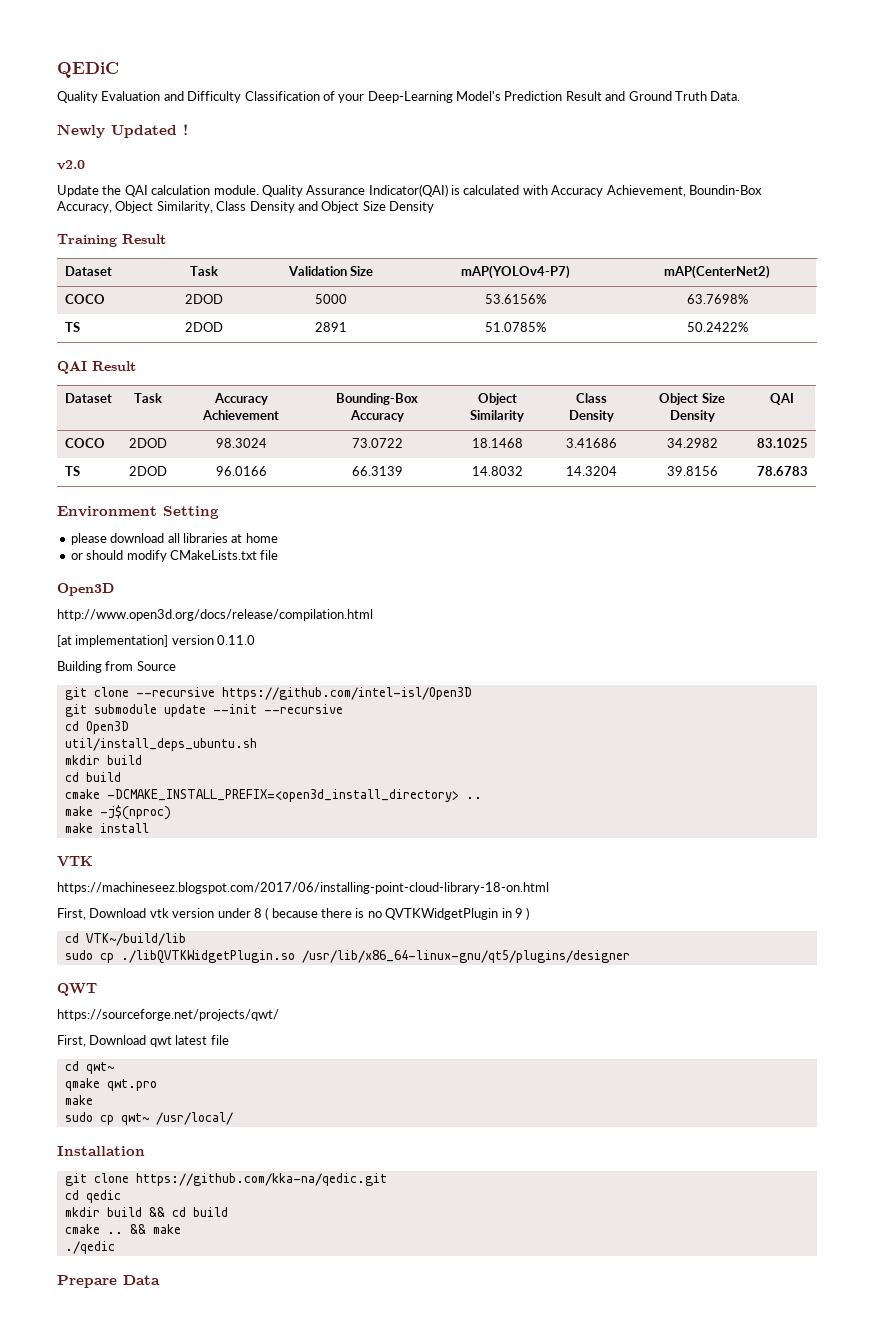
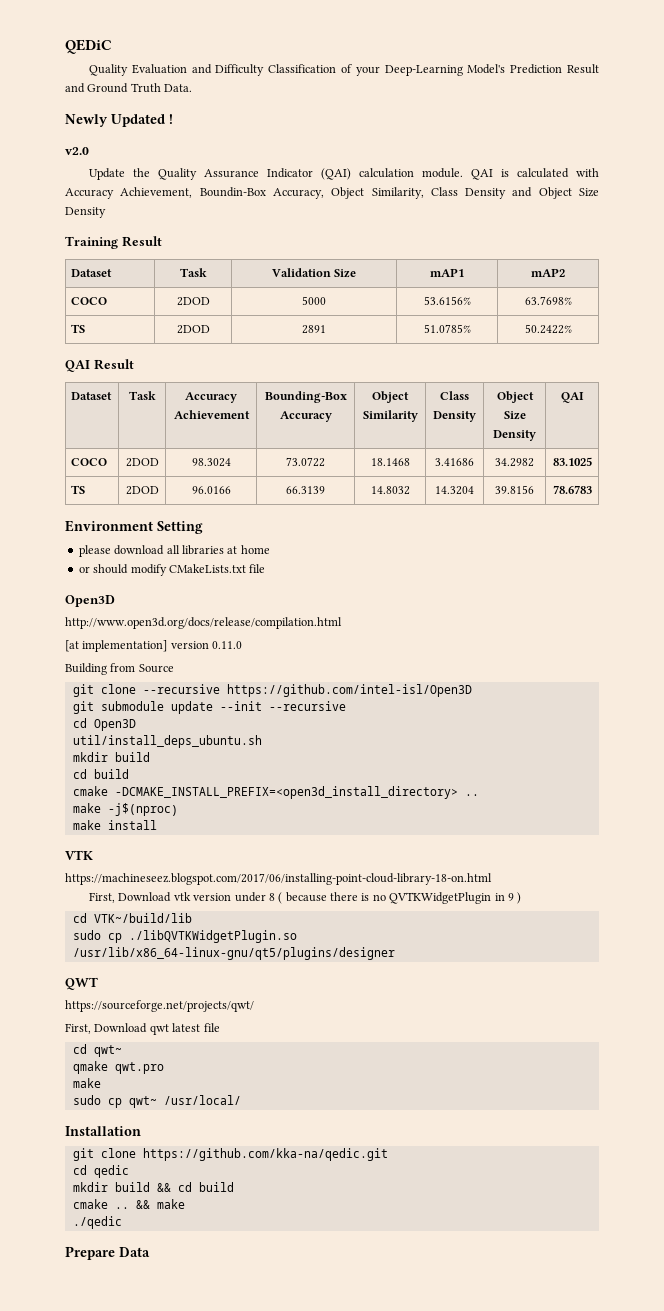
[124,184,448,197] QAI calculation module. Quality Assurance Indicator(QAI) -> [158,168,494,180] Quality Assurance Indicator (QAI) calculation module. QAI
[461,265,570,279] [664,265,770,279] mAP(YOLOv4-P7) | mAP(CenterNet2) -> [430,268,464,277] [531,268,565,277] mAP1 | mAP2

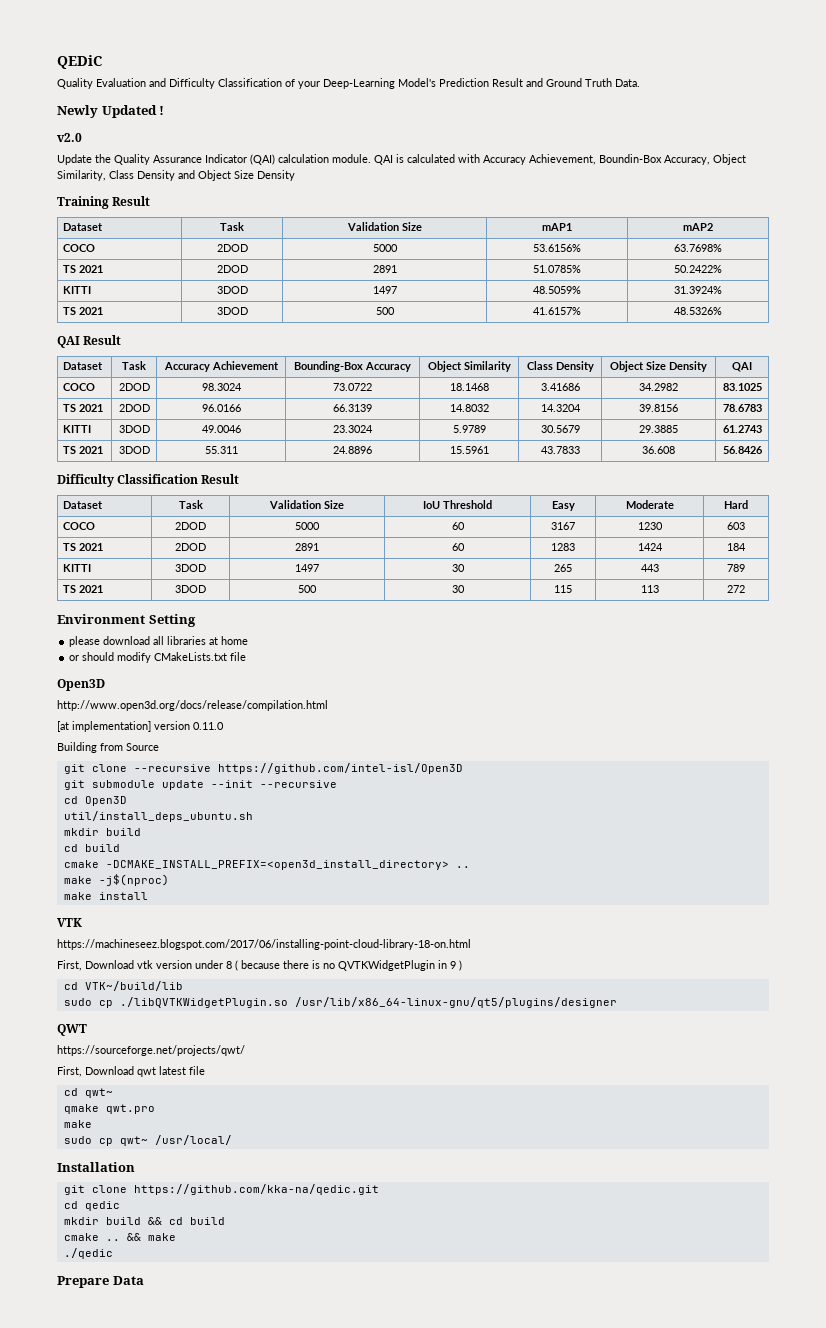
(86, 328) none -> [78,265,103,273] 2021
(572, 329) none -> [62,286,91,294] [216,286,248,294] [372,286,397,294] [533,286,581,294] [674,286,722,294] [62,307,103,315] [216,307,248,315] [375,307,395,315] [533,307,581,315] [674,307,722,315] // KITTI | 3DOD | 1497 | 48.5059% | 31.3924% // TS 2021 | 3DOD | 500 | 41.6157% | 48.5326%
(86, 489) none -> [78,404,103,412] 2021
(592, 489) none -> [62,425,91,433] [118,425,150,433] [201,425,241,433] [333,425,373,433] [452,425,486,433] [540,425,580,433] [639,425,678,433] [722,425,762,433] [62,446,103,454] [118,446,150,454] [204,446,238,454] [333,446,372,454] [449,446,489,454] [540,446,580,454] [642,446,675,454] [722,446,763,454] [57,474,240,487] [62,501,103,509] [178,500,203,509] [269,500,344,509] [423,500,492,509] [551,501,575,511] [625,500,674,509] [724,500,748,509] [62,522,95,530] [175,522,206,530] [295,522,320,530] [451,522,465,530] [551,522,575,530] [637,522,663,530] [727,522,745,530] [62,543,103,551] [175,543,206,551] [295,543,319,551] [451,543,465,551] [551,543,575,551] [637,543,663,551] [727,543,746,551] [62,564,91,572] [175,564,206,572] [295,564,319,572] [451,564,465,572] [554,564,572,572] [640,564,659,572] [727,564,745,572] [62,585,103,593] [175,585,206,593] [298,585,317,593] [451,585,465,593] [554,585,572,593] [640,585,659,593] [727,585,745,593] // KITTI | 3DOD | 49.0046 | 23.3024 | 5.9789 | 30.5679 | 29.3885 | 61.2743 // TS 2021 | 3DOD | 55.311 | 24.8896 | 15.5961 | 43.7833 | 36.608 | 56.8426 // Difficulty Classification Result // Dataset | Task | Validation Size | IoU Threshold | Easy | Moderate | Hard // COCO | 2DOD | 5000 | 60 | 3167 | 1230 | 603 // TS 2021 | 2DOD | 2891 | 60 | 1283 | 1424 | 184 // KITTI | 3DOD | 1497 | 30 | 265 | 443 | 789 // TS 2021 | 3DOD | 500 | 30 | 115 | 113 | 272

